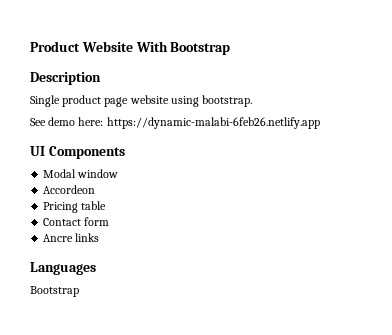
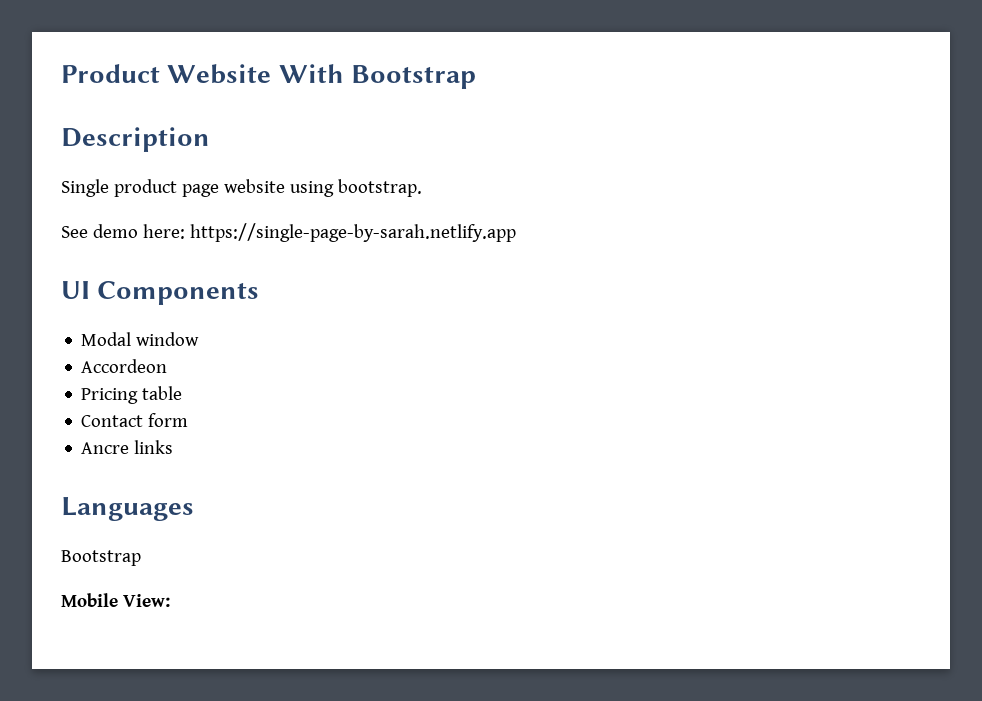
[106,117,320,129] https://dynamic-malabi-6feb26.netlify.app -> [189,223,516,242] https://single-page-by-sarah.netlify.app
(79, 291) none -> [61,593,170,607] // Mobile View:

